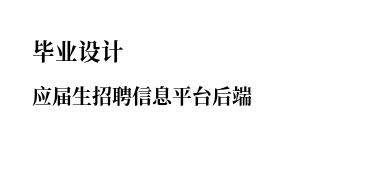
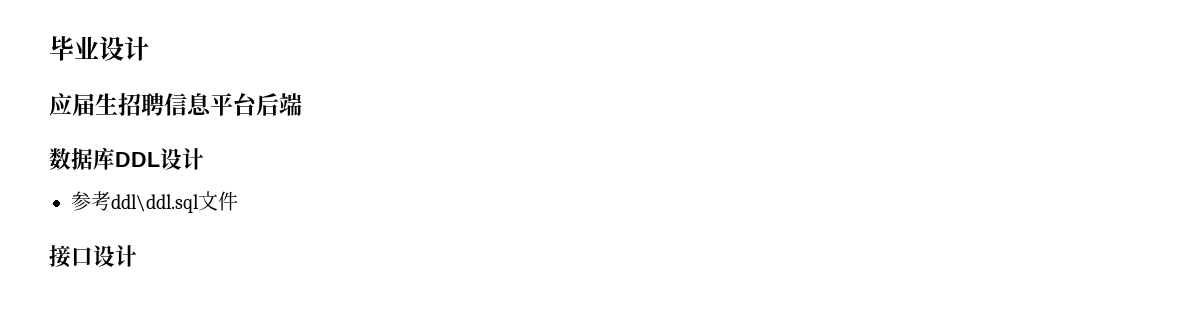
(252, 96) none -> [49,147,204,170] [71,191,238,213] [49,245,137,268] // 数据库DDL设计 // 参考ddl\ddl.sql文件 // 接口设计

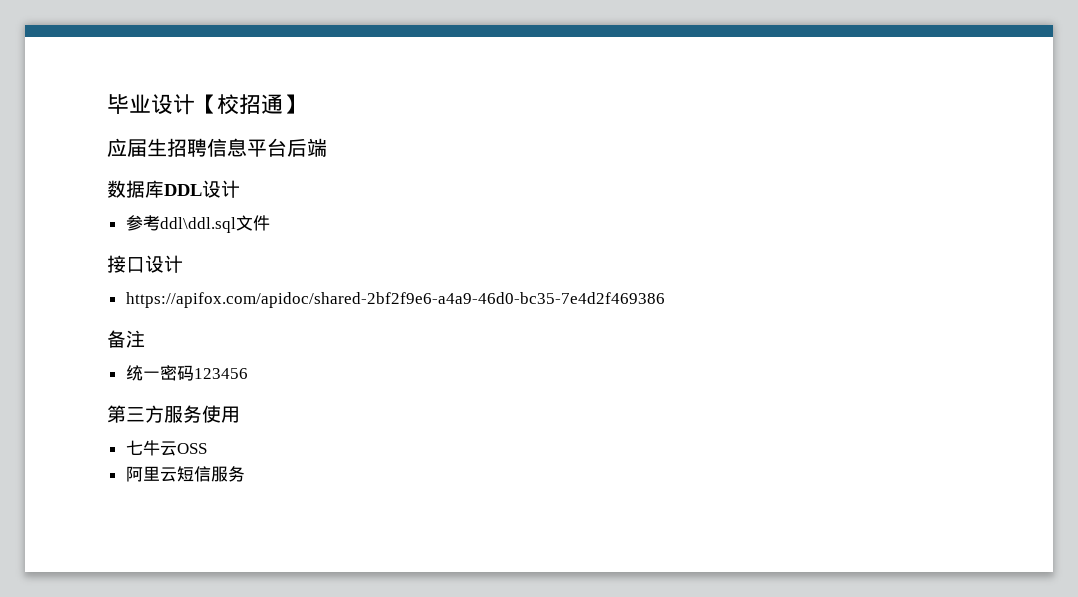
(149, 48) none -> [195,94,305,115] 【校招通】
(137, 256) none -> [125,292,665,308] [107,330,145,348] [125,365,248,381] [107,405,240,423] [125,440,207,456] [125,466,245,482] // https://apifox.com/apidoc/shared-2bf2f9e6-a4a9-46d0-bc35-7e4d2f469386 // 备注 // 统一密码123456 // 第三方服务使用 // 七牛云OSS // 阿里云短信服务

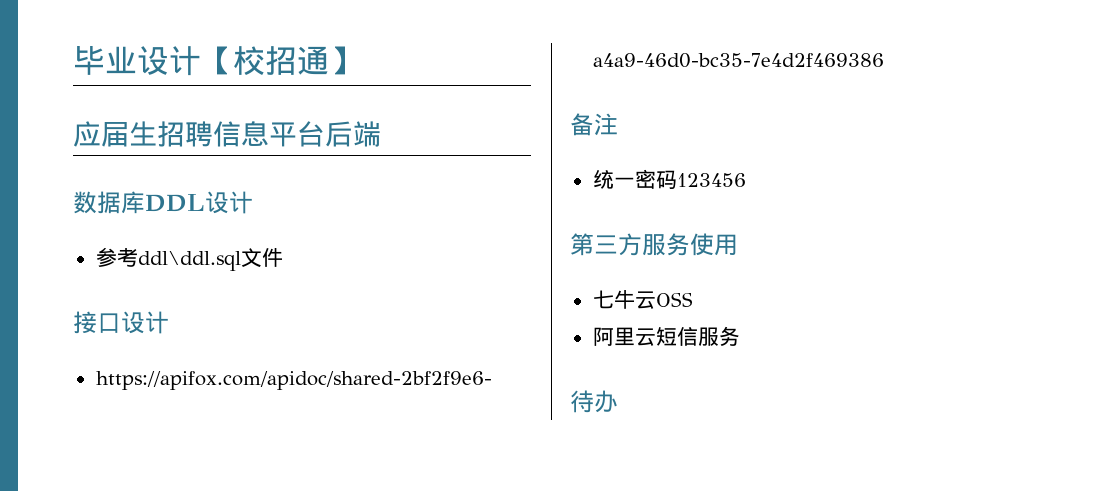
(245, 474) none -> [570,390,618,413] // 待办

